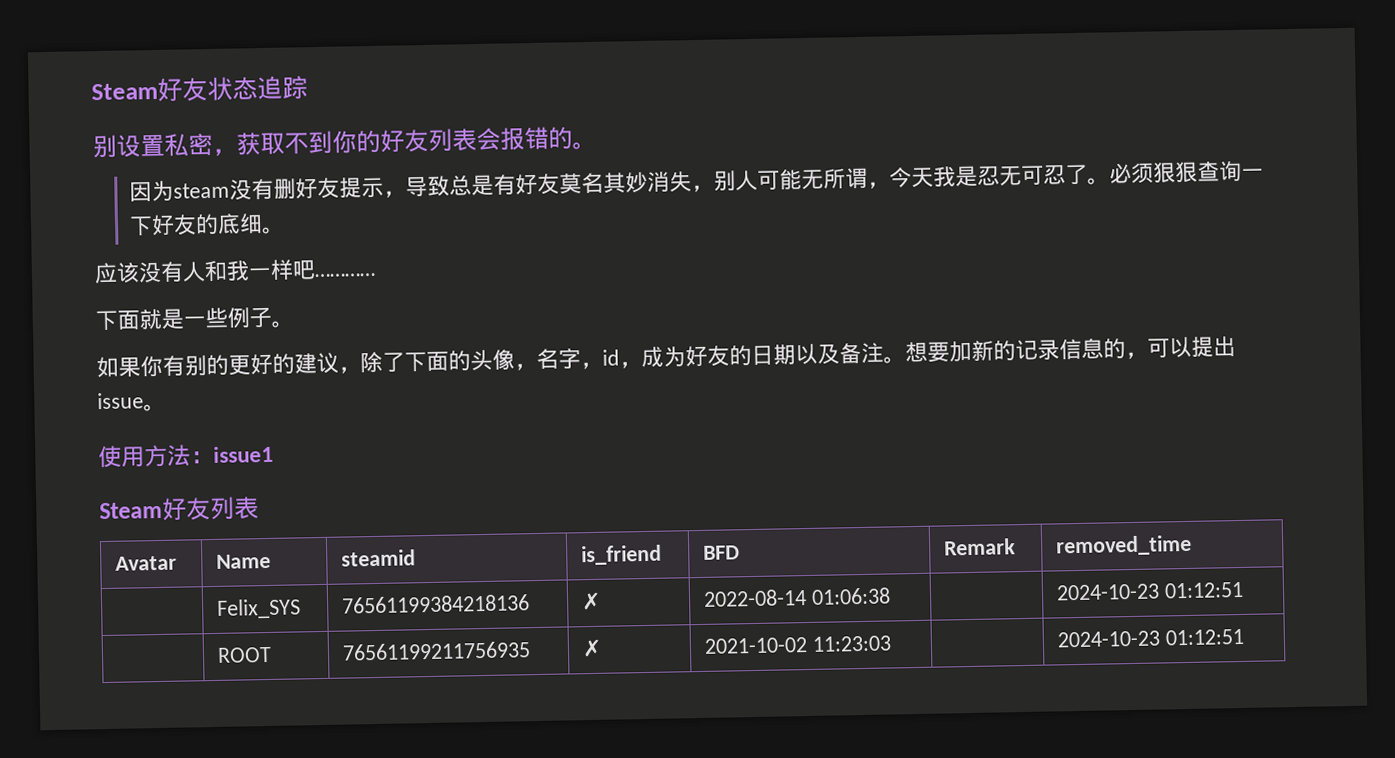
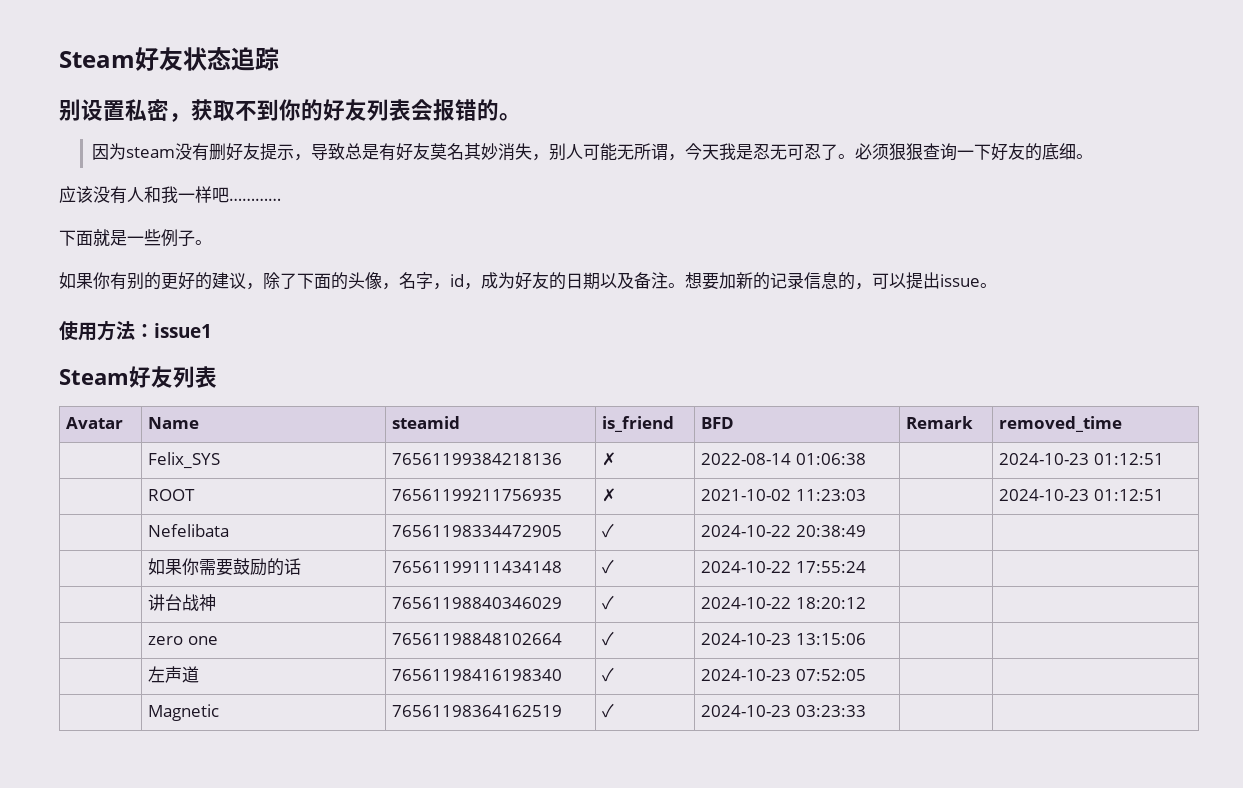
(1244, 637) none -> [148,524,230,537] [392,525,563,537] [602,523,615,538] [701,525,866,537] [148,558,302,576] [392,561,563,573] [602,559,615,574] [701,561,866,573] [148,594,217,612] [392,597,563,609] [602,595,615,610] [701,597,866,609] [148,636,218,645] [392,633,563,645] [602,631,615,646] [701,633,866,645] [148,666,200,683] [392,669,563,681] [602,667,615,682] [701,669,866,681] [148,704,220,721] [392,705,563,717] [602,703,615,718] [701,705,866,717] // | Nefelibata | 76561198334472905 | ✓ | 2024-10-22 20:38:49 | | // | 如果你需要鼓励的话 | 76561199111434148 | ✓ | 2024-10-22 17:55:24 | | // | 讲台战神 | 76561198840346029 | ✓ | 2024-10-22 18:20:12 | | // | zero one | 76561198848102664 | ✓ | 2024-10-23 13:15:06 | | // | 左声道 | 76561198416198340 | ✓ | 2024-10-23 07:52:05 | | // | Magnetic | 76561198364162519 | ✓ | 2024-10-23 03:23:33 | |

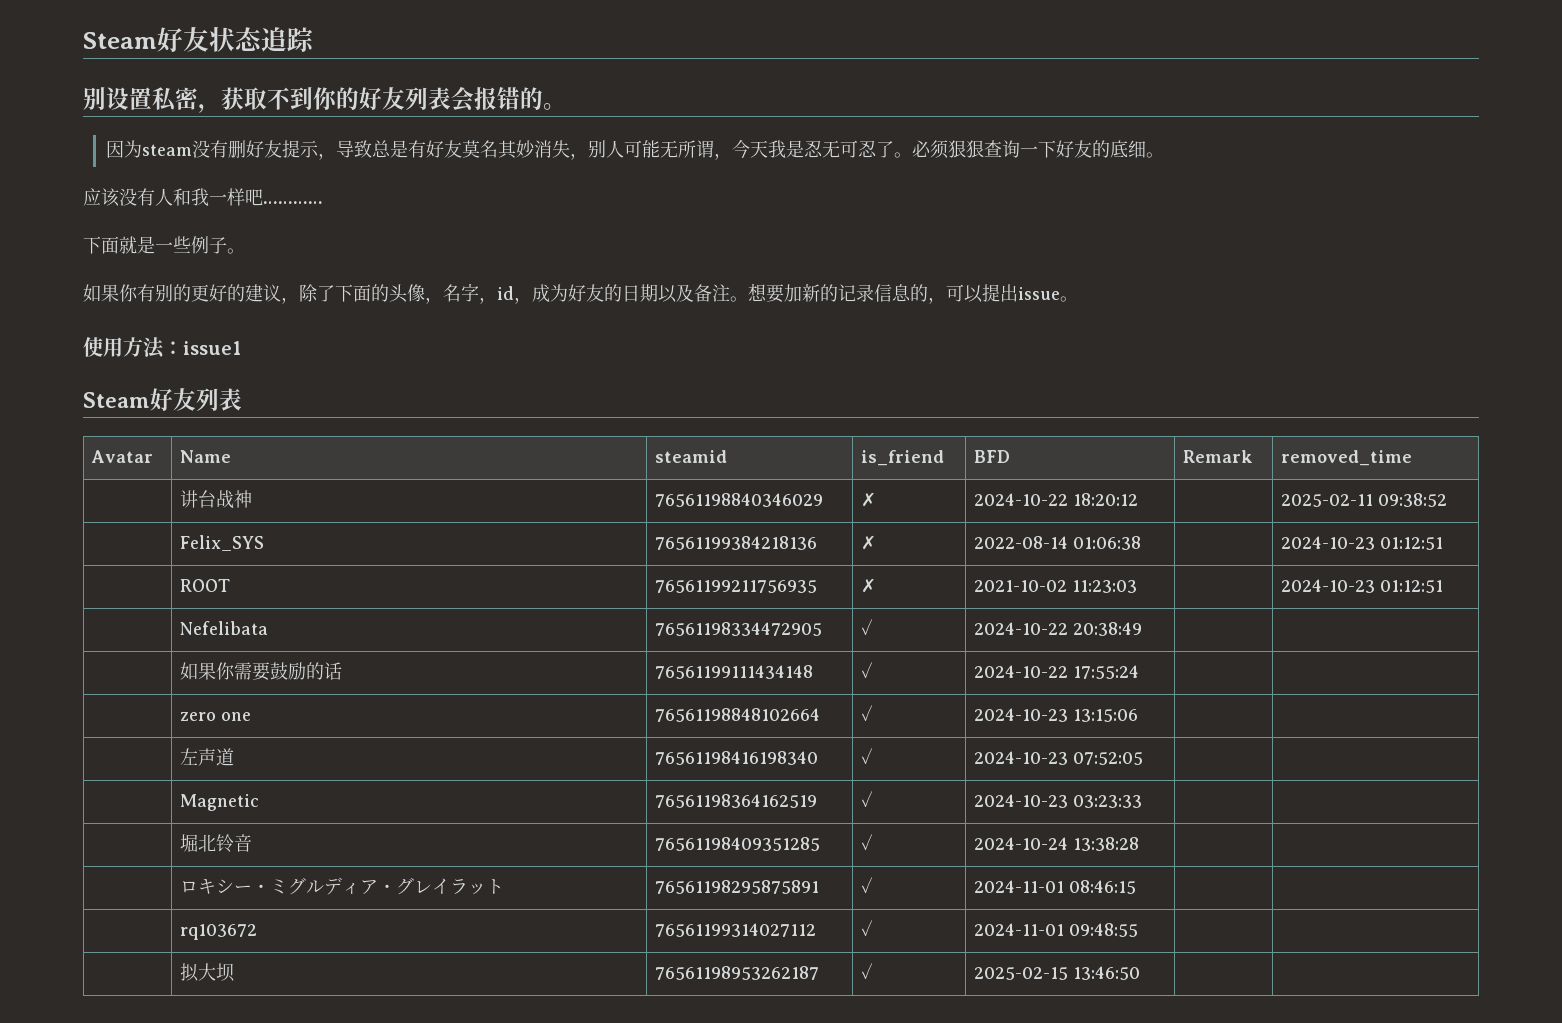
(1123, 424) none -> [180,490,253,509] [655,493,824,507] [861,492,877,507] [974,493,1139,506] [1281,493,1448,507] // | 讲台战神 | 76561198840346029 | ✗ | 2024-10-22 18:20:12 | | 2025-02-11 09:38:52
[148,594,217,612] [392,597,563,609] [602,595,615,610] [701,597,866,609] // | 讲台战神 | 76561198840346029 | ✓ | 2024-10-22 18:20:12 | | -> (1140, 672) none
(866, 711) none -> [180,834,253,853] [655,837,821,851] [861,834,874,850] [974,837,1140,851] [180,877,505,895] [655,880,820,894] [861,877,874,893] [974,880,1137,894] [180,924,258,940] [655,923,817,937] [861,920,874,936] [974,923,1139,937] [180,963,236,982] [655,966,820,980] [861,963,874,979] [974,966,1141,980] // | 堀北铃音 | 76561198409351285 | ✓ | 2024-10-24 13:38:28 | | // | ロキシー・ミグルディア・グレイラット | 76561198295875891 | ✓ | 2024-11-01 08:46:15 | | // | rq103672 | 76561199314027112 | ✓ | 2024-11-01 09:48:55 | | // | 拟大坝 | 76561198953262187 | ✓ | 2025-02-15 13:46:50 | |

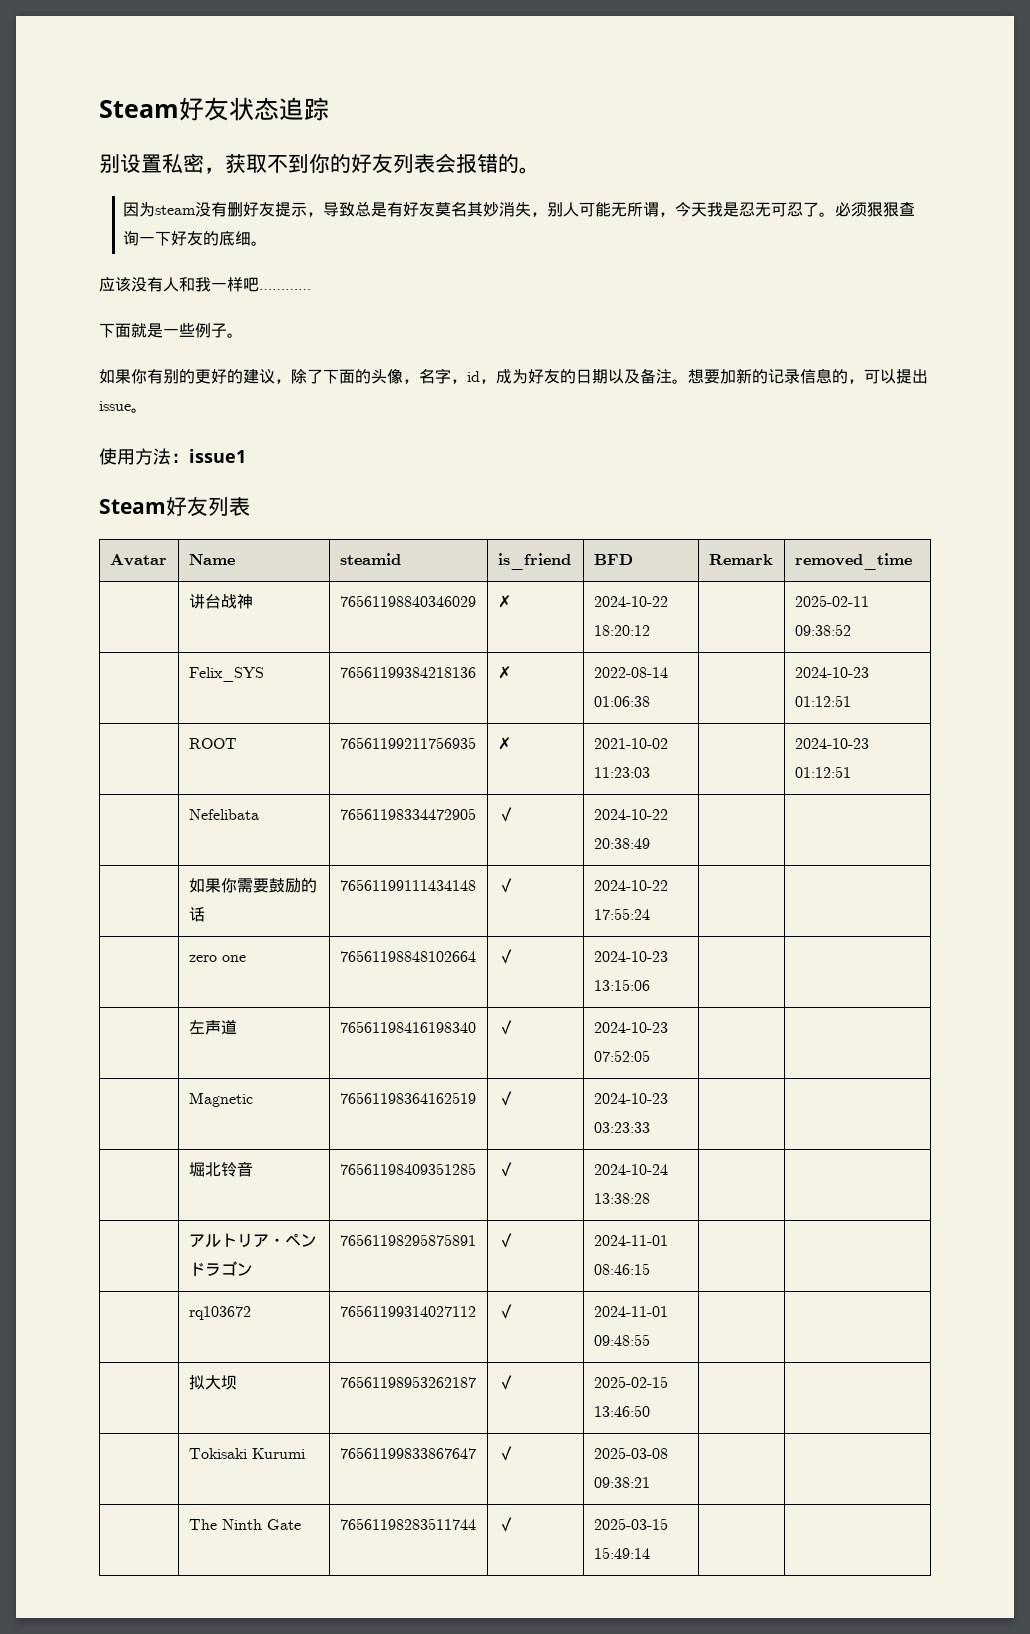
[180,877,505,895] ロキシー・ミグルディア・グレイラット -> [188,1233,317,1248] [188,1261,253,1276] アルトリア・ペンドラゴン
(1141, 973) none -> [188,1448,305,1459] [339,1447,476,1459] [497,1446,514,1461] [593,1447,668,1459] [593,1477,650,1488] [188,1519,301,1530] [339,1518,476,1530] [497,1517,514,1532] [593,1518,668,1530] [593,1547,650,1559] // | Tokisaki Kurumi | 76561199833867647 | ✓ | 2025-03-08 09:38:21 | | // | The Ninth Gate | 76561198283511744 | ✓ | 2025-03-15 15:49:14 | |

